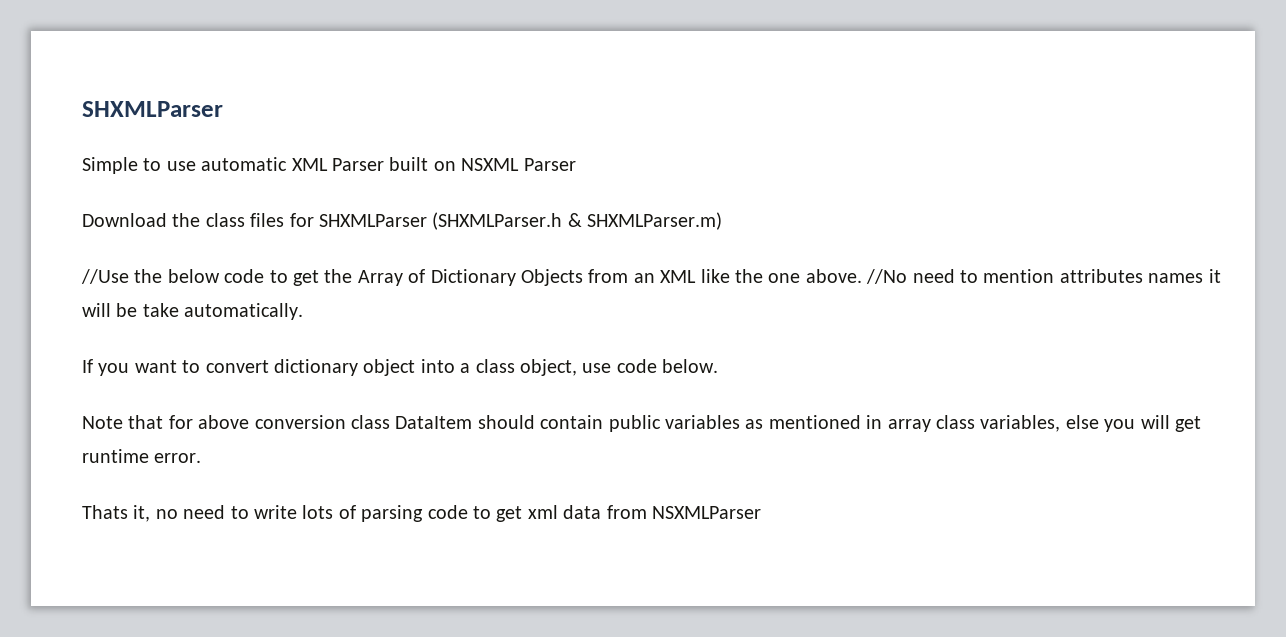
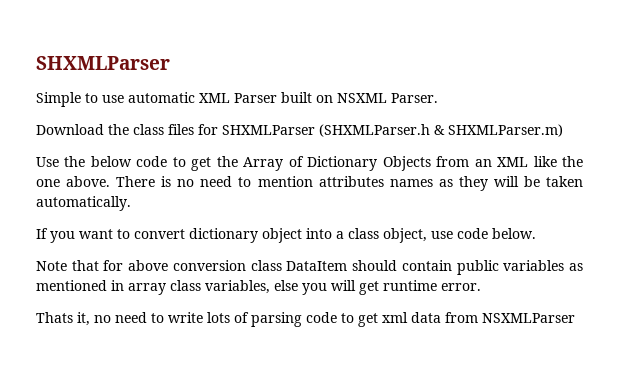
[523,158,576,171] Parser -> [391,93,438,103] Parser.
[81,269,129,284] //Use -> [36,157,59,167] Use
[866,269,908,284] //No -> [116,176,195,187] There is no
[1208,269,1221,283] it -> [438,176,488,191] as they
[142,303,179,317] take -> [546,176,583,187] taken

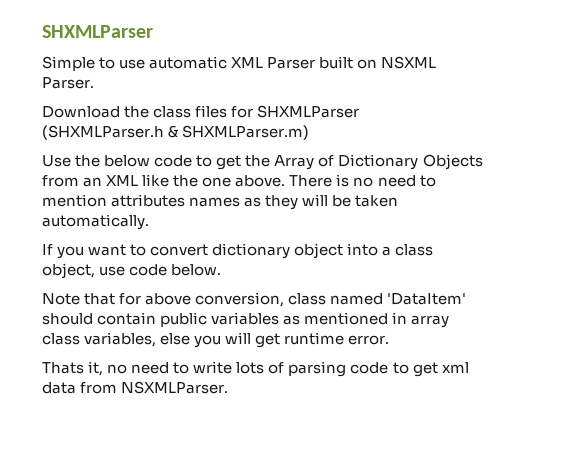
[172,260,348,271] conversion class DataItem -> [195,292,467,307] conversion, class named 'DataItem'
[482,313,575,323] NSXMLParser -> [121,381,229,394] NSXMLParser.

